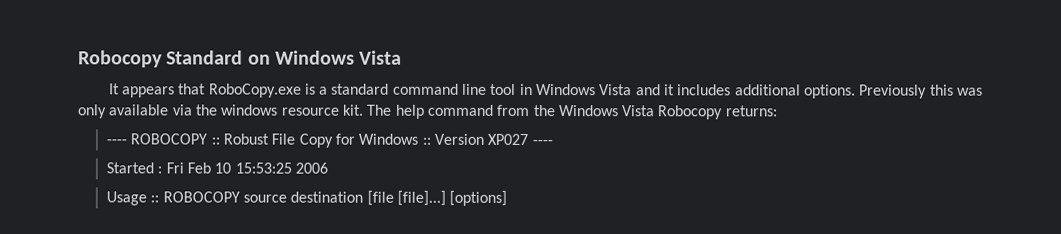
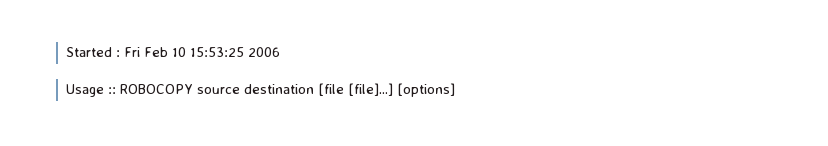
[78,50,403,68] [108,83,983,99] [77,104,778,120] [106,133,553,148] Robocopy Standard on Windows Vista // It appears that RoboCopy.exe is a standard command line tool in Windows Vista and it includes additional options. Previously this was only available via the windows resource kit. The help command from the Windows Vista Robocopy returns: // ---- ROBOCOPY :: Robust File Copy for Windows :: Version XP027 ---- // -> (66, 52) none

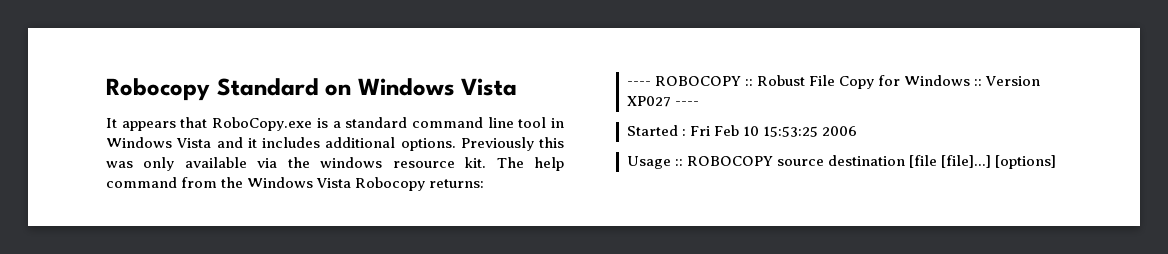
(66, 52) none -> [106,78,518,101] [106,117,564,131] [106,137,564,151] [106,157,565,171] [106,177,485,191] [626,75,1041,89] [626,96,700,107] Robocopy Standard on Windows Vista // It appears that RoboCopy.exe is a standard command line tool in Windows Vista and it includes additional options. Previously this was only available via the windows resource kit. The help command from the Windows Vista Robocopy returns: // ---- ROBOCOPY :: Robust File Copy for Windows :: Version XP027 ---- //

